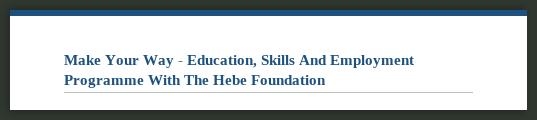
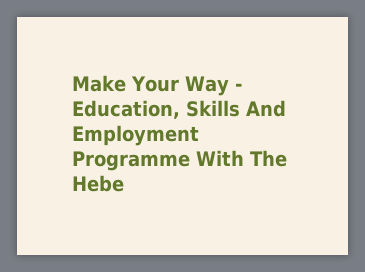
[251,75,327,85] Foundation -> (124, 183) none

